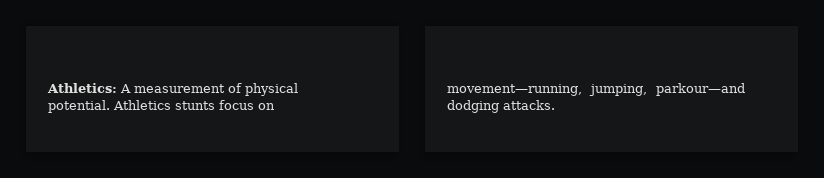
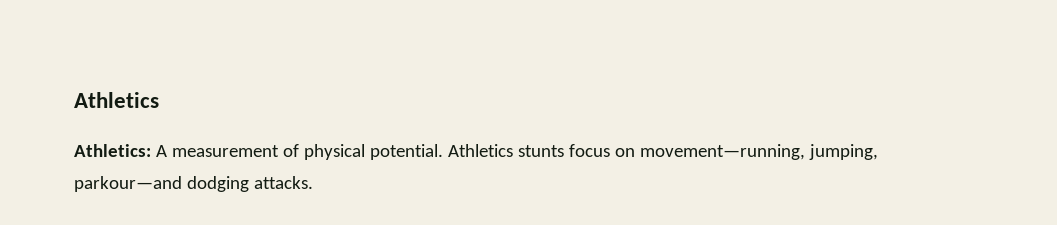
(47, 88) none -> [74,92,159,108] Athletics //

